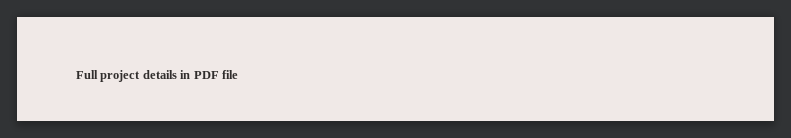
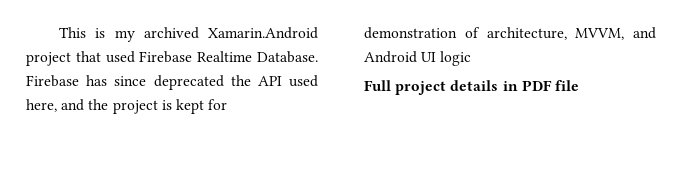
(76, 74) none -> [59,27,318,42] [26,51,318,66] [26,75,318,90] [26,99,228,114] [364,27,656,40] [364,51,472,66] This is my archived Xamarin.Android project that used Firebase Realtime Database. Firebase has since deprecated the API used here, and the project is kept for demonstration of architecture, MVVM, and Android UI logic //

